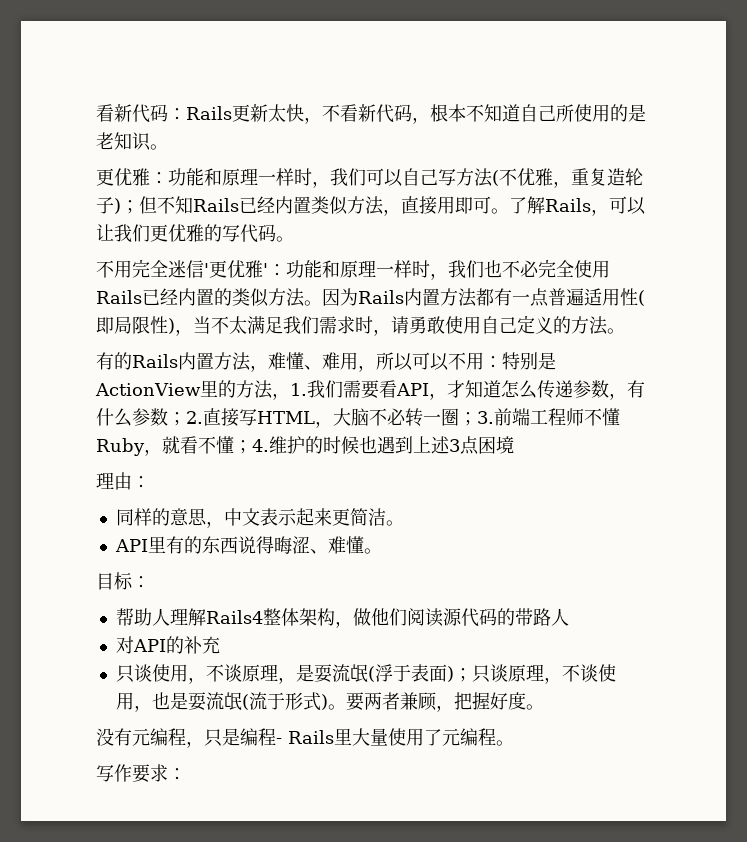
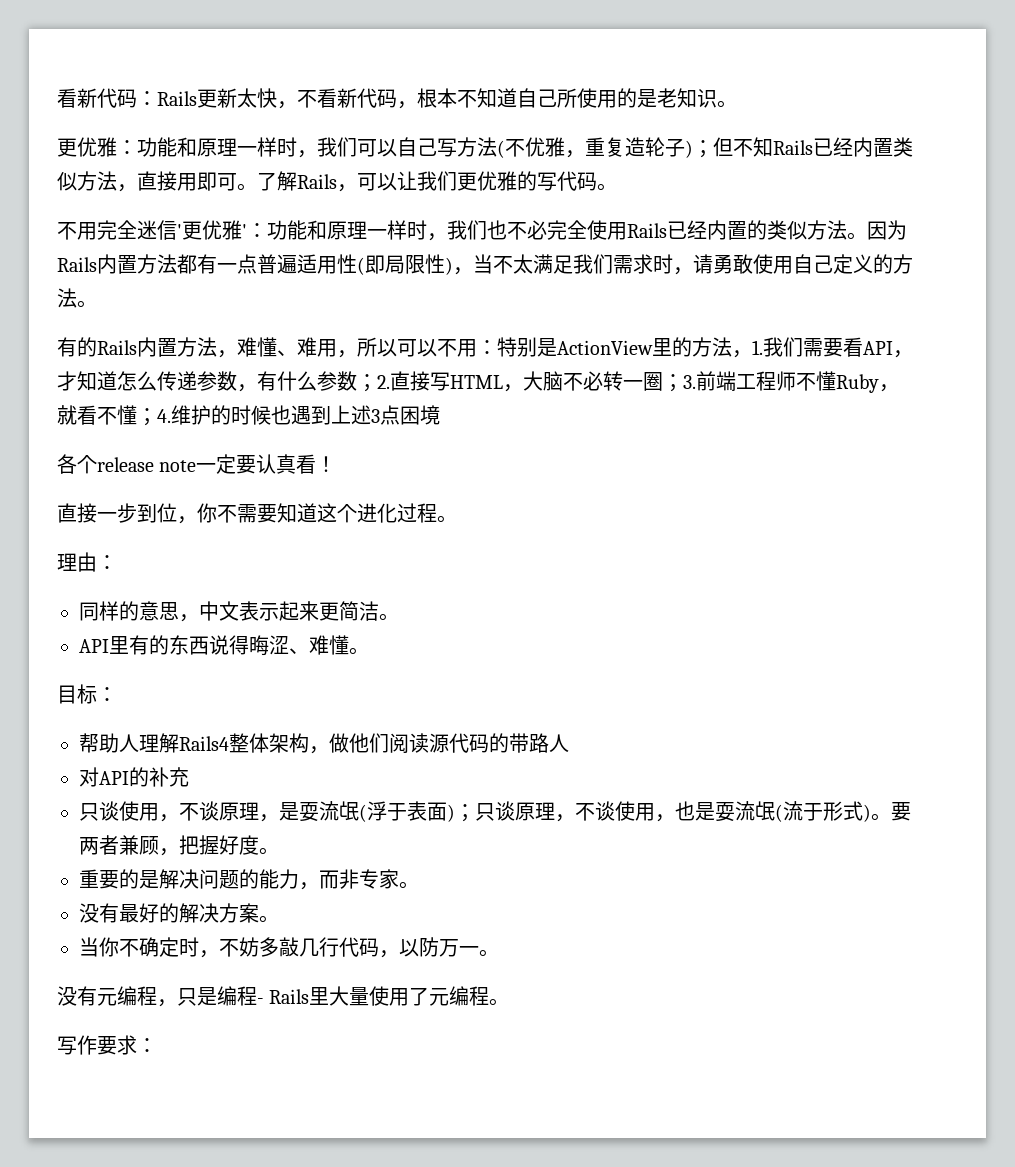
(514, 445) none -> [57,454,337,474] [57,503,457,524] // 各个release note一定要认真看！ // 直接一步到位，你不需要知道这个进化过程。
(544, 707) none -> [79,869,419,890] [79,903,279,923] [79,937,499,958] // 重要的是解决问题的能力，而非专家。 // 没有最好的解决方案。 // 当你不确定时，不妨多敲几行代码，以防万一。

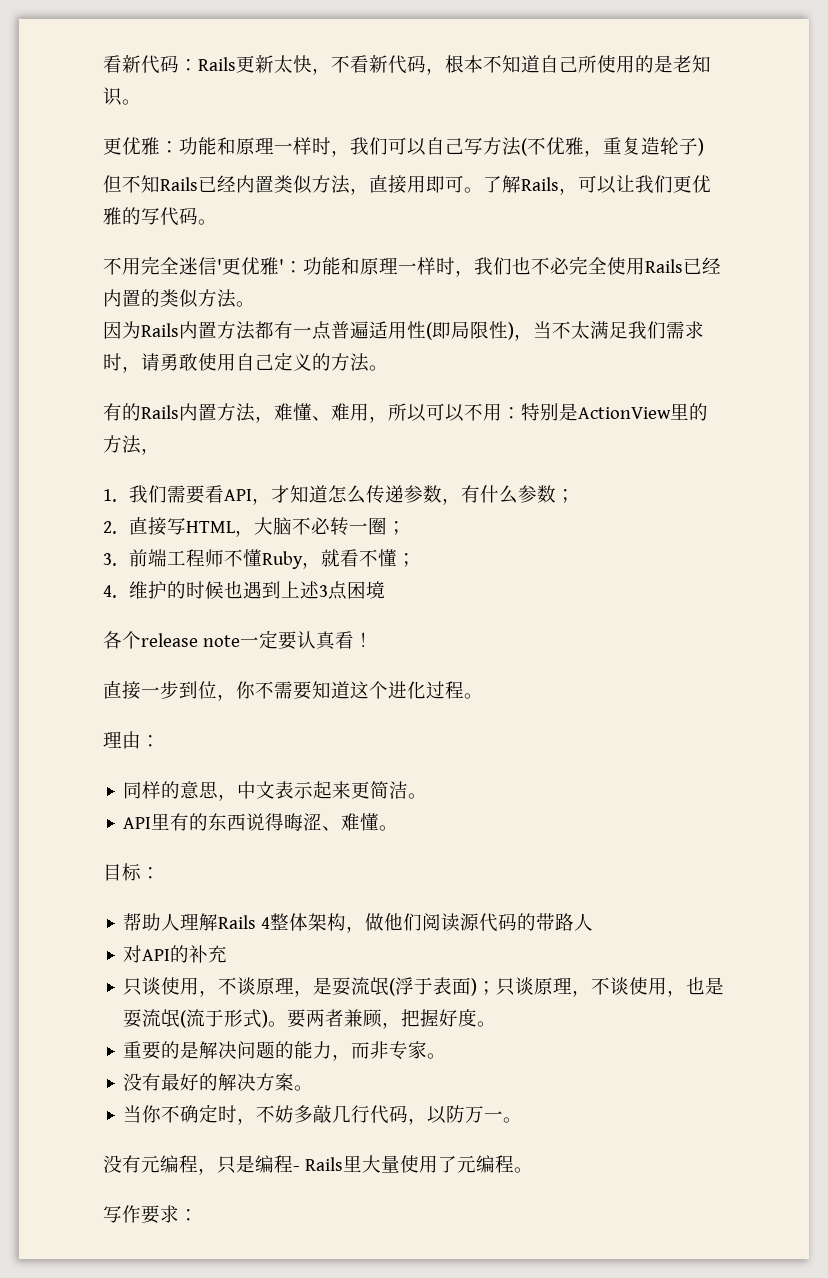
[693,140,713,158] ； -> (704, 147) //
(867, 236) none -> (255, 304) //
(752, 354) none -> (160, 451) //
(377, 383) none -> (575, 496) //
(683, 383) none -> (406, 528) //
(157, 417) none -> (416, 560) //
[179,736,229,751] Rails4 -> [218,915,271,929] Rails 4

